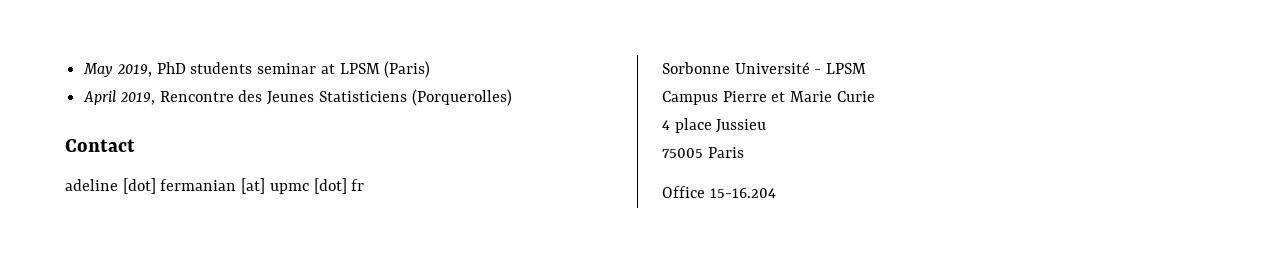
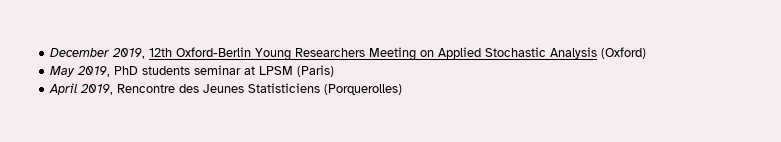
(83, 70) none -> [50,47,647,61] December 2019, 12th Oxford-Berlin Young Researchers Meeting on Applied Stochastic Analysis (Oxford) //
[65,139,135,152] [65,178,365,194] [662,62,867,74] [662,91,875,105] [662,118,767,133] [662,147,744,158] [662,186,776,198] // Contact // adeline [dot] fermanian [at] upmc [dot] fr // Sorbonne Université - LPSM // Campus Pierre et Marie Curie // 4 place Jussieu // 75005 Paris // Office 15-16.204 -> (403, 89) none

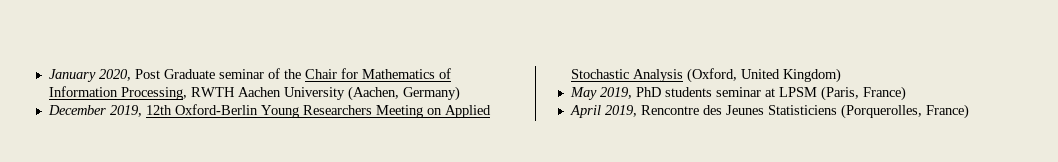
(50, 52) none -> [48,68,451,82] [48,86,460,101] January 2020, Post Graduate seminar of the Chair for Mathematics of Information Processing, RWTH Aachen University (Aachen, Germany) //
[601,47,647,59] (Oxford) -> [686,68,841,83] (Oxford, United Kingdom)
[297,65,335,77] (Paris) -> [820,86,906,101] (Paris, France)
[324,84,403,95] (Porquerolles) -> [840,104,969,119] (Porquerolles, France)

